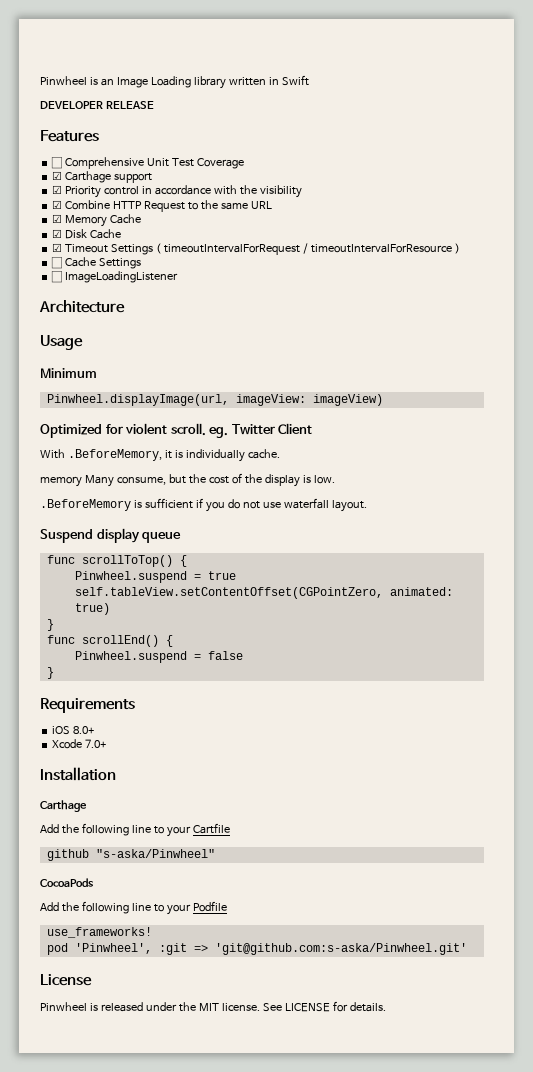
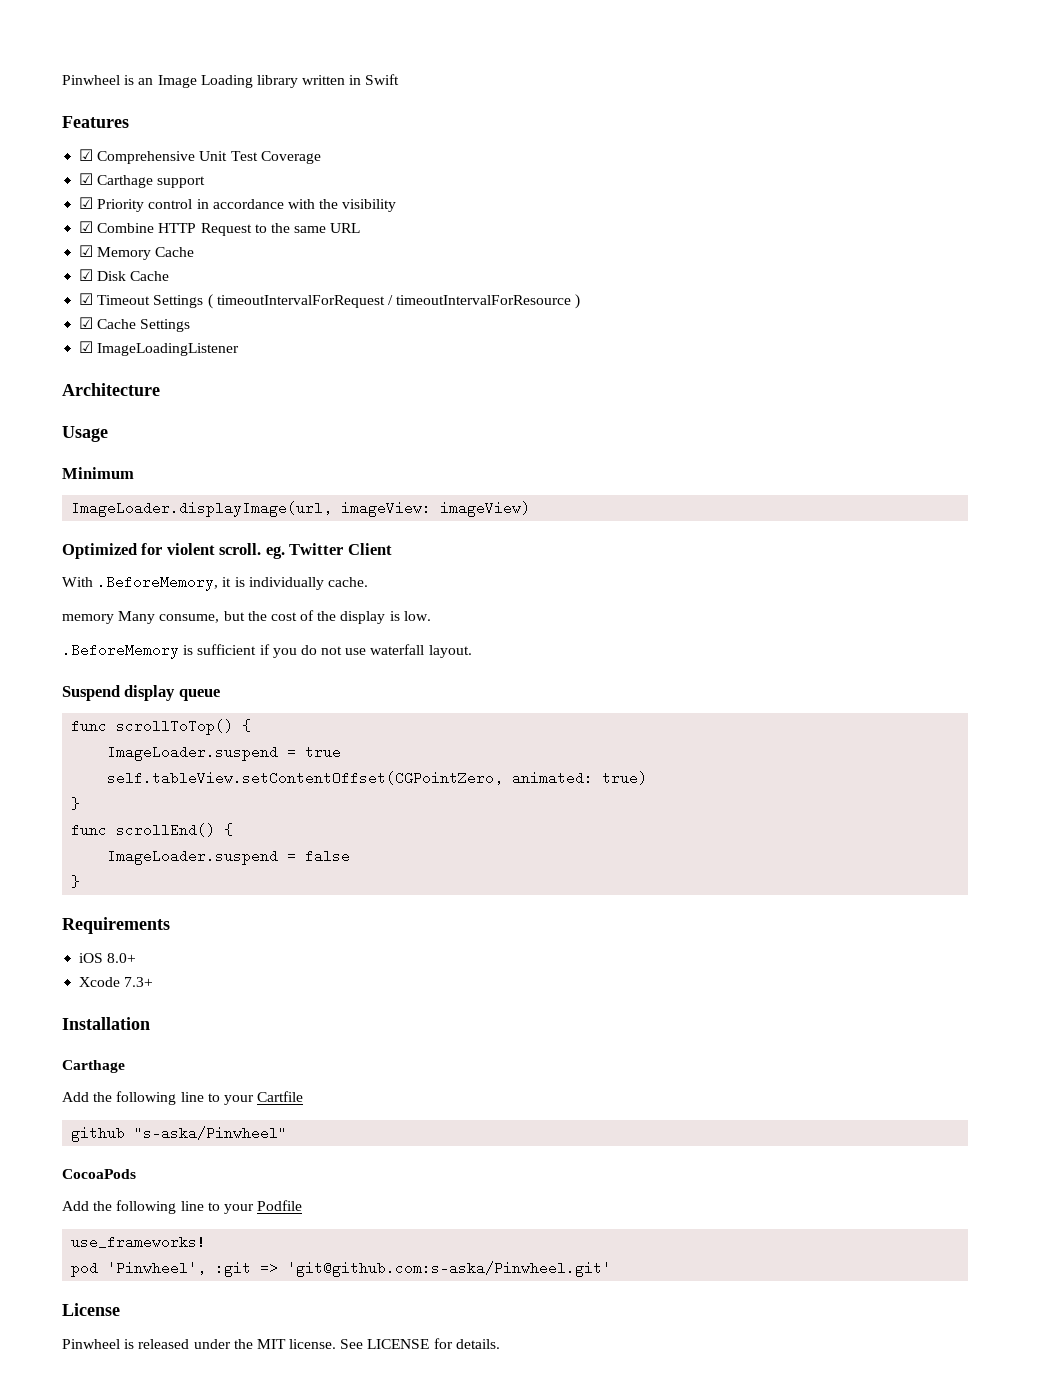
[40,101,154,109] // DEVELOPER RELEASE -> (400, 79) none
[51,157,63,169] ☐ -> [79,149,94,161] ☑
[51,257,63,269] ☐ -> [79,317,94,329] ☑
[51,271,63,283] ☐ -> [79,341,94,353] ☑
[46,394,229,406] Pinwheel.displayImage(url, -> [71,501,333,517] ImageLoader.displayImage(url,
[74,571,187,583] Pinwheel.suspend -> [107,745,279,761] ImageLoader.suspend
[74,651,187,663] Pinwheel.suspend -> [107,849,279,865] ImageLoader.suspend
[85,739,107,748] 7.0+ -> [124,977,154,987] 7.3+

